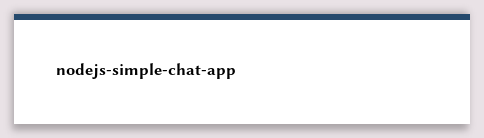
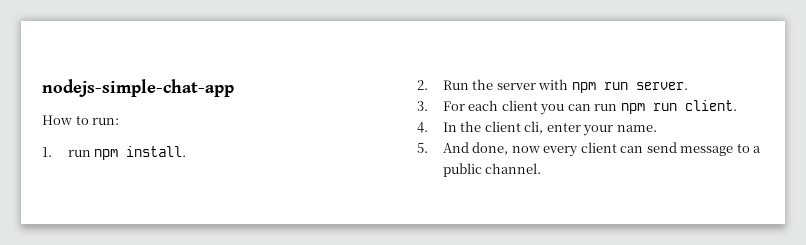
(236, 71) none -> [42,115,120,125] [42,146,187,160] [417,79,688,93] [417,100,737,115] [417,121,657,136] [417,142,762,157] [442,163,542,177] // How to run: // 1. run npm install. // 2. Run the server with npm run server. // 3. For each client you can run npm run client. // 4. In the client cli, enter your name. // 5. And done, now every client can send message to a public channel.

